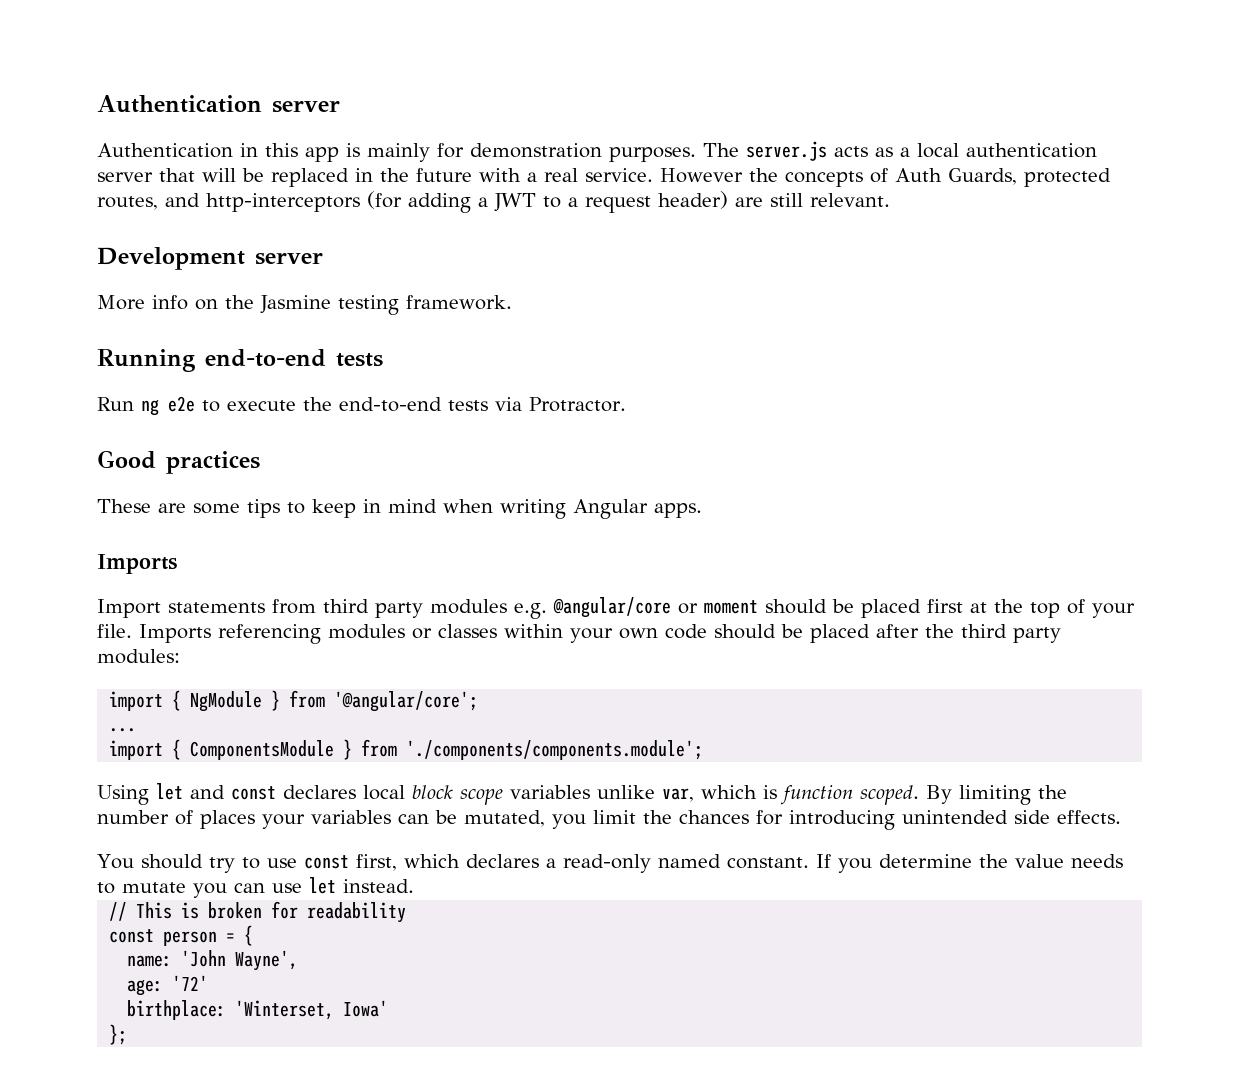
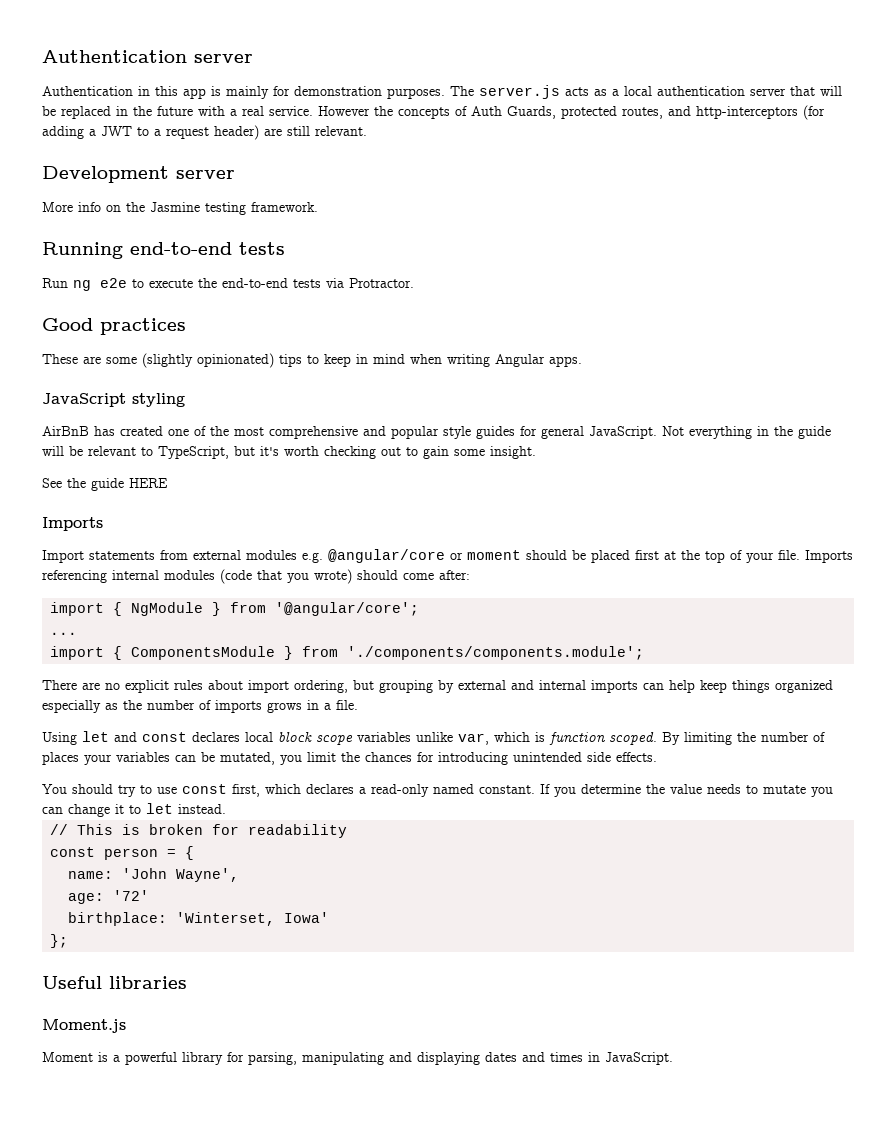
(240, 508) none -> [142,353,274,368] (slightly opinionated)
(702, 510) none -> [42,393,185,407] [42,426,831,439] [42,446,536,459] [42,478,168,491] // JavaScript styling // AirBnB has created one of the most comprehensive and popular style guides for general JavaScript. Not everything in the guide will be relevant to TypeScript, but it's worth checking out to gain some insight. // See the guide HERE
[323,599,423,618] third party -> [193,550,241,560] external
[328,624,1061,643] [97,649,180,664] modules or classes within your own code should be placed after the third party modules: -> [112,569,470,584] internal modules (code that you wrote) should come after:
(704, 750) none -> [42,680,833,693] [42,700,358,713] // There are no explicit rules about import ordering, but grouping by external and internal imports can help keep things organized especially as the number of imports grows in a file.
[272,883,302,893] use -> [68,804,141,817] change it to
(128, 1034) none -> [42,976,187,989] [42,1019,126,1033] [42,1052,673,1065] // Useful libraries // Moment.js // Moment is a powerful library for parsing, manipulating and displaying dates and times in JavaScript.

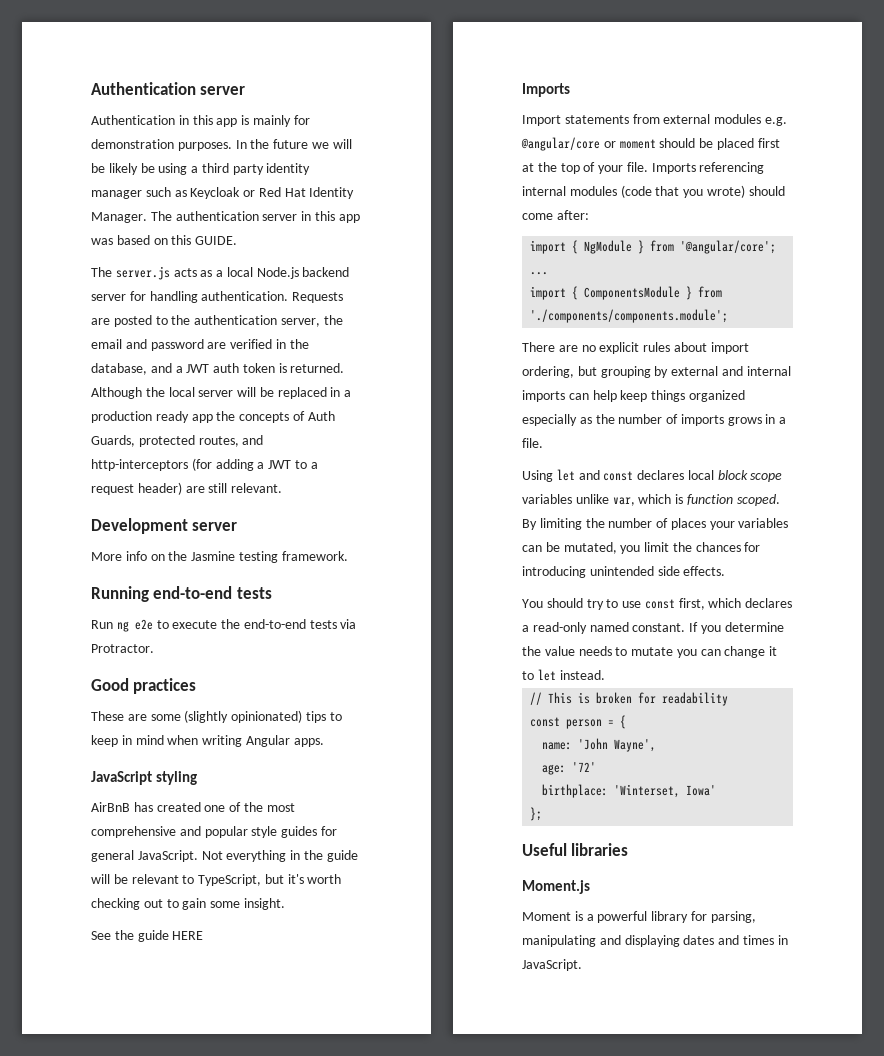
(445, 93) none -> [235,139,352,149] [91,163,311,175] [91,187,355,199] [91,211,360,223] [91,235,238,245] In the future we will be likely be using a third party identity manager such as Keycloak or Red Hat Identity Manager. The authentication server in this app was based on this GUIDE. //
[657,86,842,96] [42,106,370,119] authentication server that will be replaced in the future with a real service. However -> [256,267,350,279] [91,291,344,303] [91,315,343,327] [91,339,309,351] [91,363,345,375] [91,387,352,399] [91,411,213,423] Node.js backend server for handling authentication. Requests are posted to the authentication server, the email and password are verified in the database, and a JWT auth token is returned. Although the local server will be replaced in a production ready app

